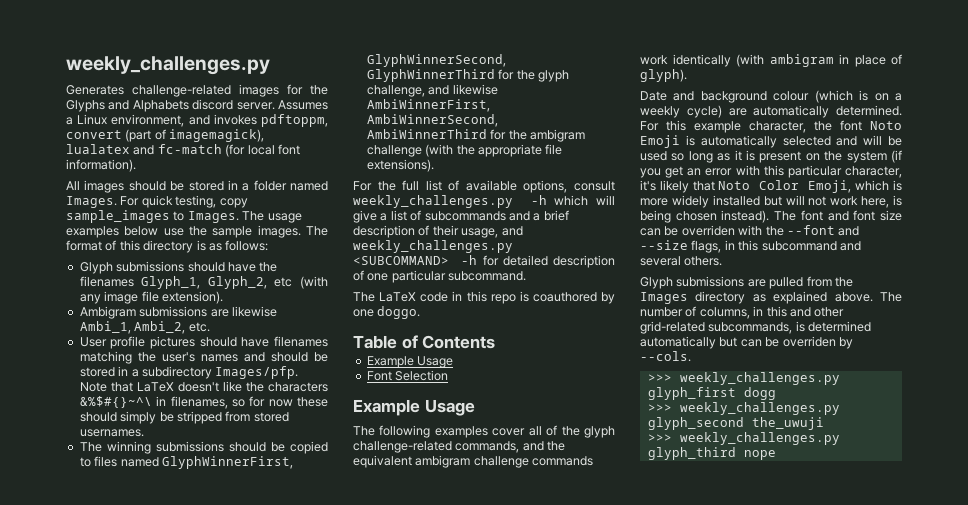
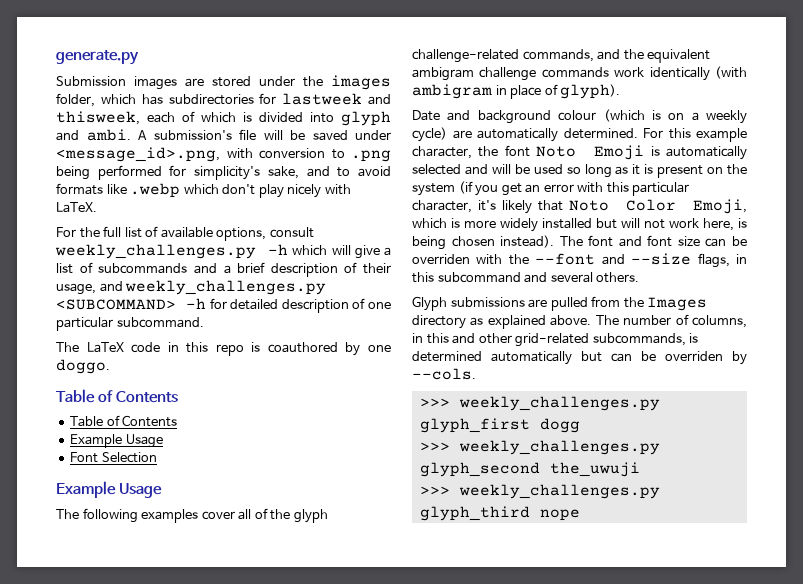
[66,56,270,75] [66,84,328,97] [66,99,328,112] [66,114,328,127] [66,129,265,142] [66,144,300,157] [66,159,136,172] [66,180,328,193] [66,195,248,208] [66,210,302,223] [66,225,328,238] [66,240,269,253] [79,261,278,274] [79,276,328,289] [79,291,223,304] [79,306,277,319] [79,321,210,334] [79,336,328,349] [79,351,328,364] [79,366,299,379] [79,381,328,392] [79,396,328,409] [79,411,289,424] [79,429,144,437] [79,441,328,454] [79,456,293,469] [366,54,506,67] [366,69,569,82] [366,84,498,97] [366,99,490,112] [366,114,498,127] [366,129,585,142] [366,144,563,157] [366,159,434,172] weekly_challenges.py // Generates challenge-related images for the Glyphs and Alphabets discord server. Assumes a Linux environment, and invokes pdftoppm, convert (part of imagemagick), lualatex and fc-match (for local font information). // All images should be stored in a folder named Images. For quick testing, copy sample_images to Images. The usage examples below use the sample images. The format of this directory is as follows: // Glyph submissions should have the filenames Glyph_1, Glyph_2, etc (with any image file extension). // Ambigram submissions are likewise Ambi_1, Ambi_2, etc. // User profile pictures should have filenames matching the user's names and should be stored in a subdirectory Images/pfp. Note that LaTeX doesn't like the characters &%$#{}~^\ in filenames, so for now these should simply be stripped from stored usernames. // The winning submissions should be copied to files named GlyphWinnerFirst, GlyphWinnerSecond, GlyphWinnerThird for the glyph challenge, and likewise AmbiWinnerFirst, AmbiWinnerSecond, AmbiWinnerThird for the ambigram challenge (with the appropriate file extensions). -> [56,50,139,65] [56,75,391,90] [56,93,391,107] [56,111,391,126] [56,129,391,141] [56,147,391,162] [56,165,392,180] [56,183,351,198] [56,202,97,213] generate.py // Submission images are stored under the images folder, which has subdirectories for lastweek and thisweek, each of which is divided into glyph and ambi. A submission's file will be saved under <message_id>.png, with conversion to .png being performed for simplicity's sake, and to avoid formats like .webp which don't play nicely with LaTeX.
(496, 342) none -> [70,415,178,427] // Table of Contents

